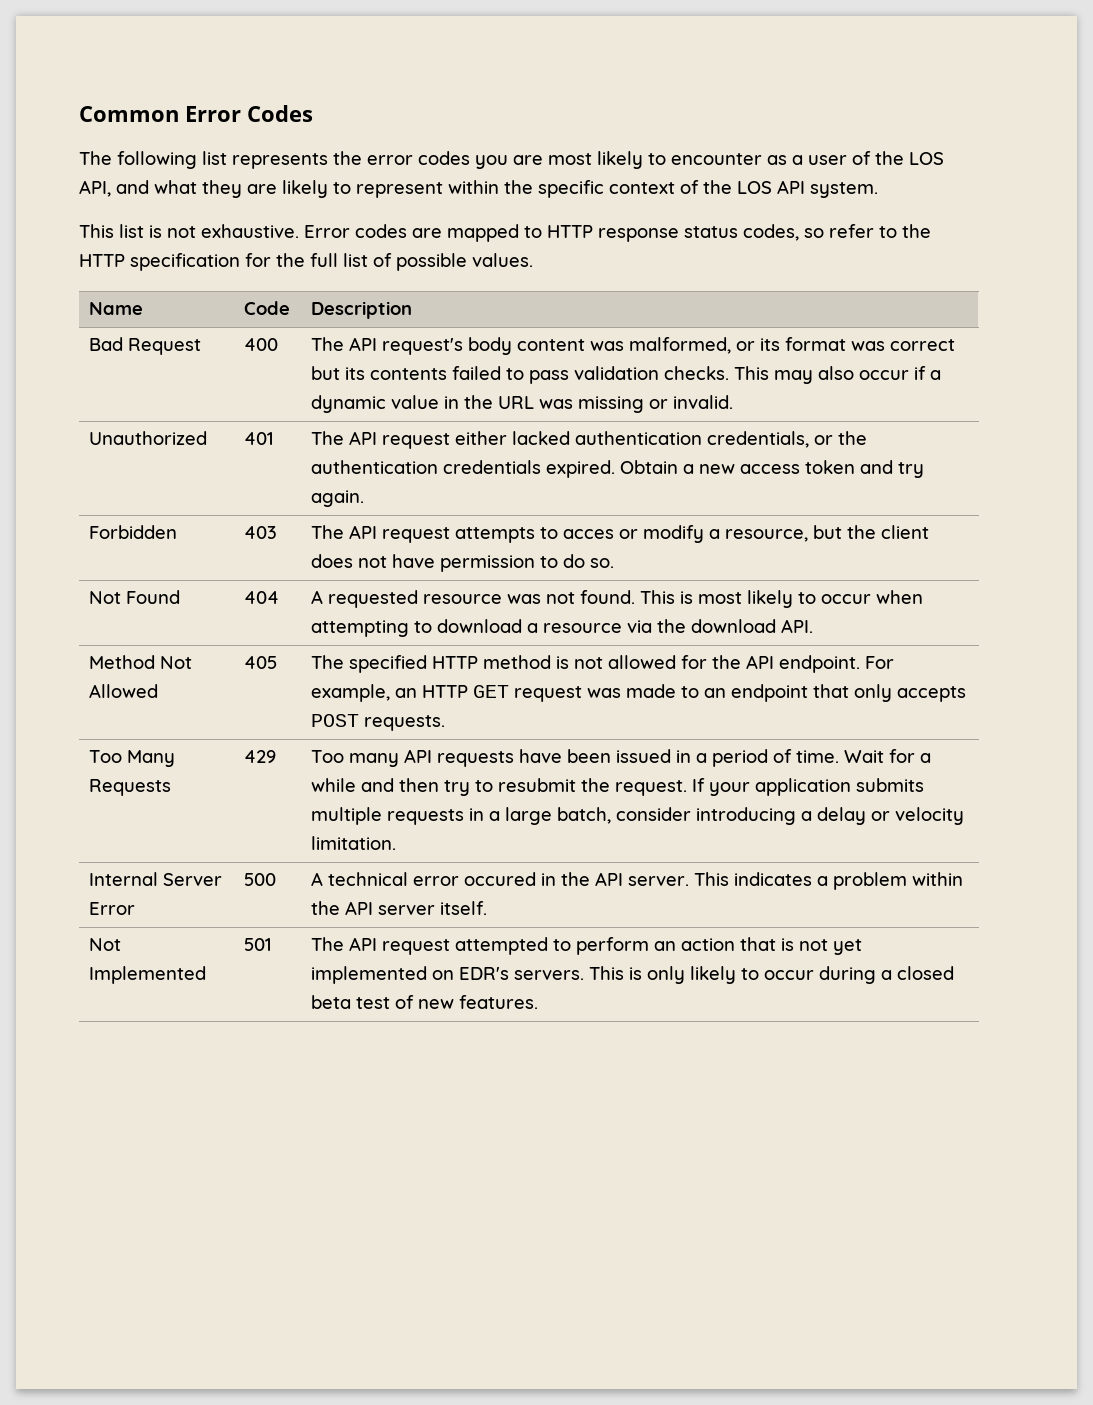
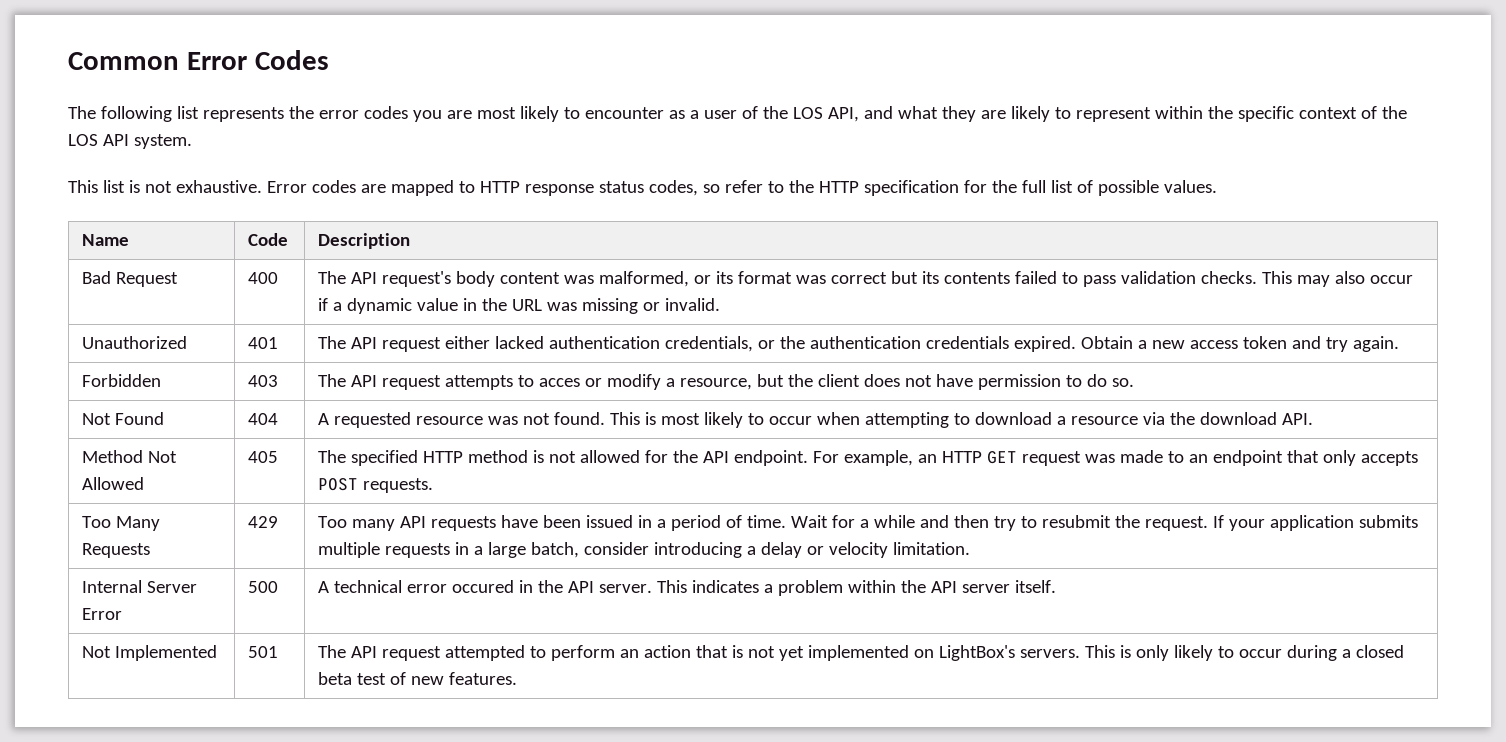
[459,967,510,980] EDR's -> [939,645,1016,661] LightBox's

